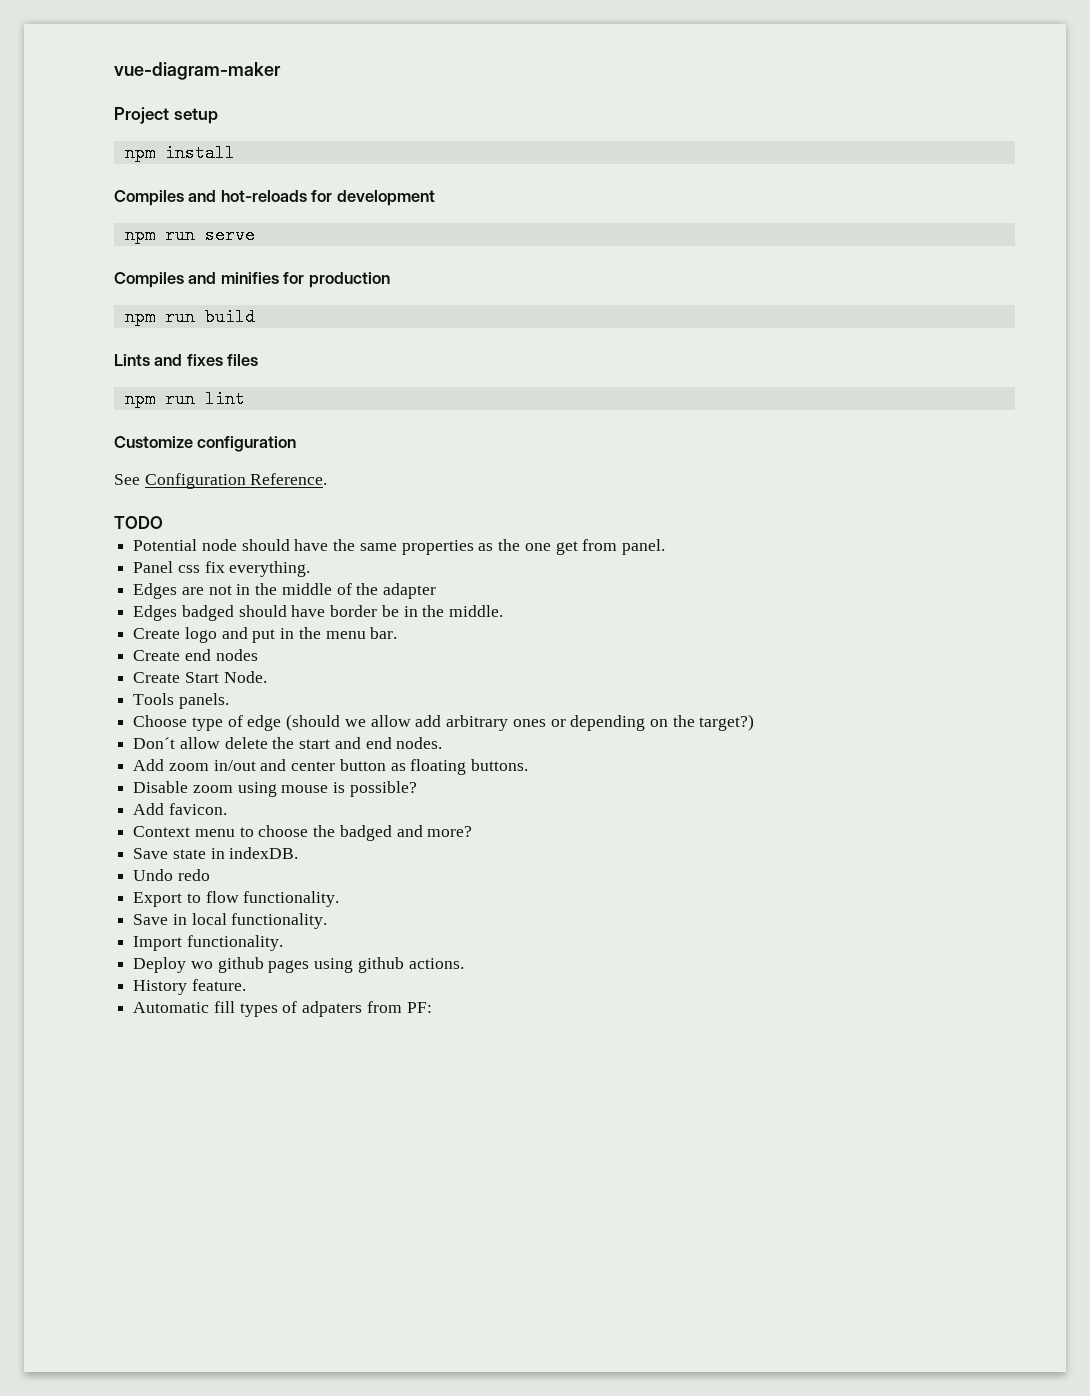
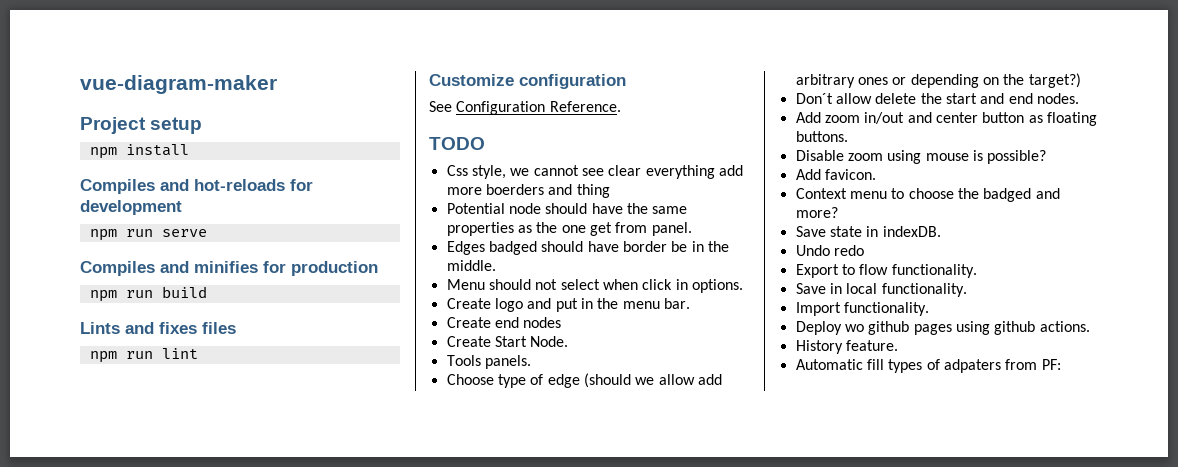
(163, 522) none -> [446,165,743,179] [446,184,610,198] // Css style, we cannot see clear everything add more boerders and thing
[133,561,311,577] [133,583,437,599] // Panel css fix everything. // Edges are not in the middle of the adapter -> (692, 229) none
(504, 611) none -> [446,279,743,293] // Menu should not select when click in options.

